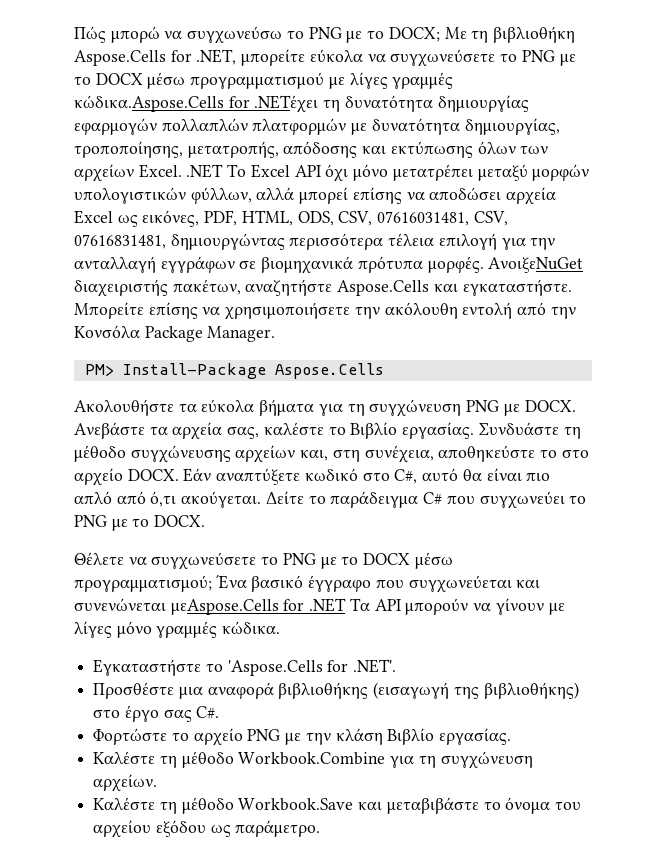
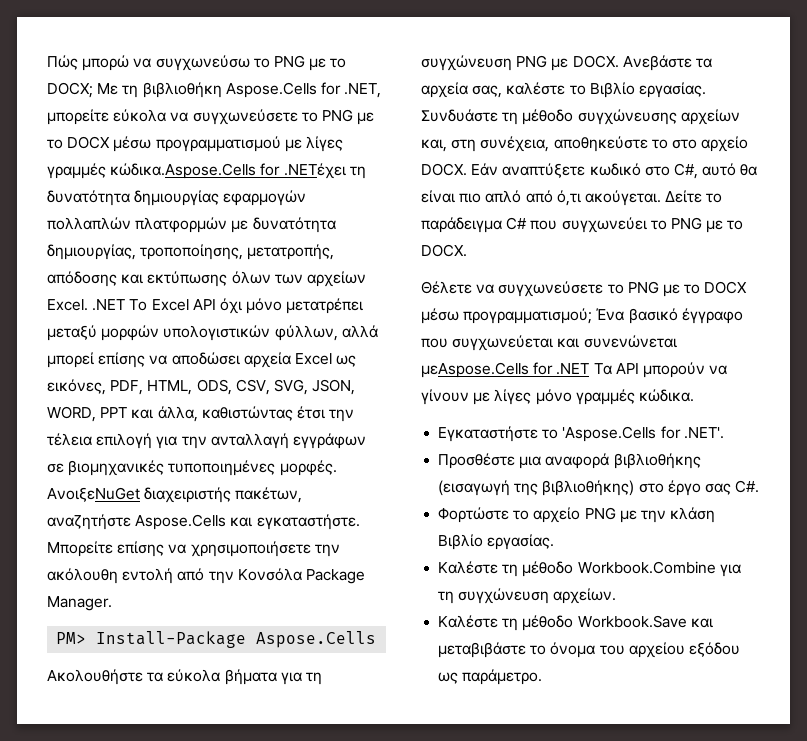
[377,211,508,226] [74,233,384,250] 07616031481, CSV, 07616831481, δημιουργώντας περισσότερα -> [273,379,356,395] [47,406,355,422] SVG, JSON, WORD, PPT και άλλα, καθιστώντας έτσι την
[261,256,423,274] βιομηχανικά πρότυπα -> [68,460,276,476] βιομηχανικές τυποποιημένες

